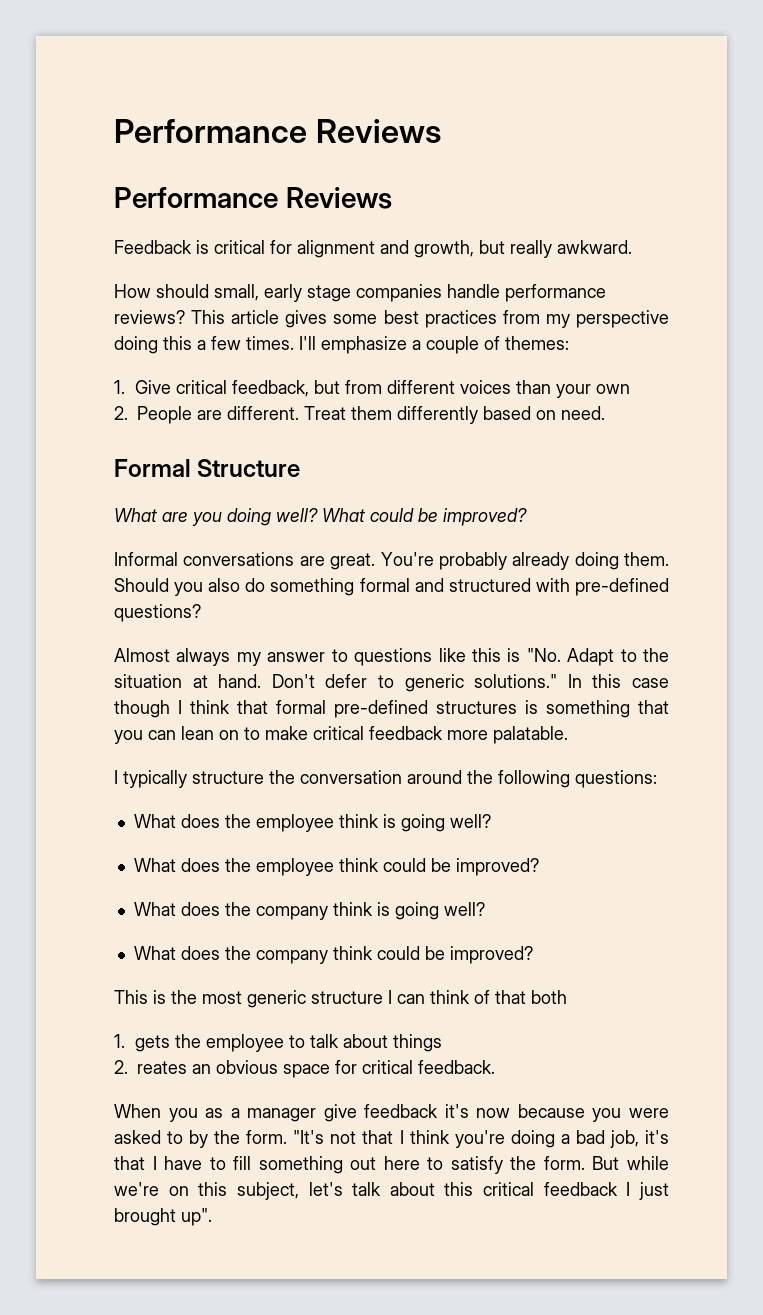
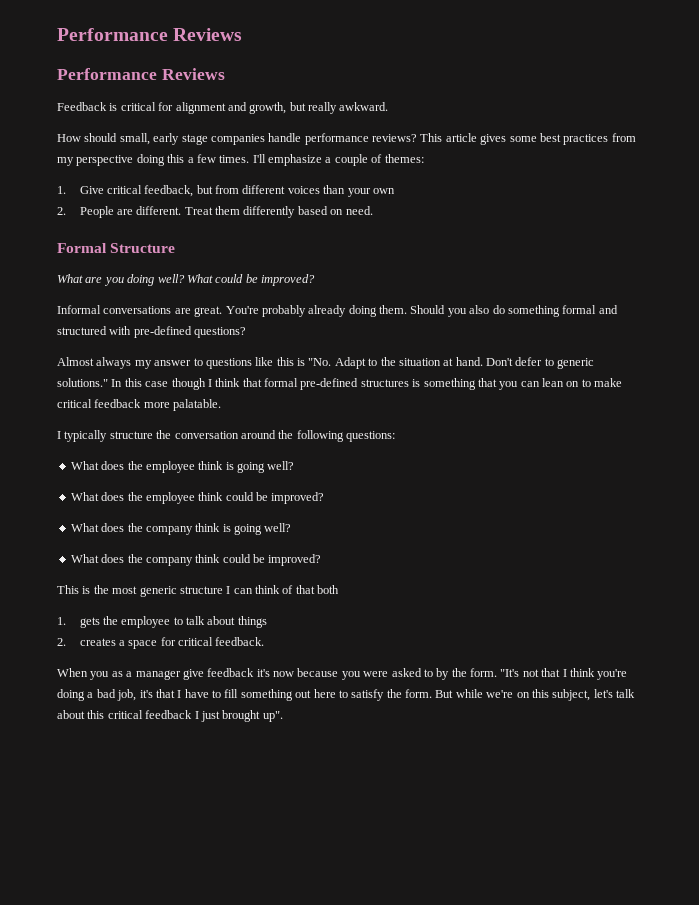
[137,1060,278,1074] reates an obvious -> [79,638,125,646] creates a

